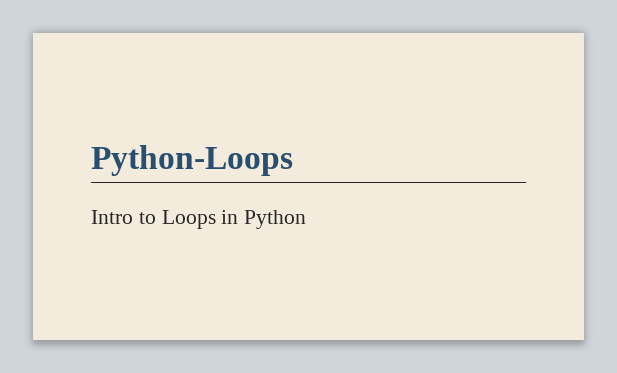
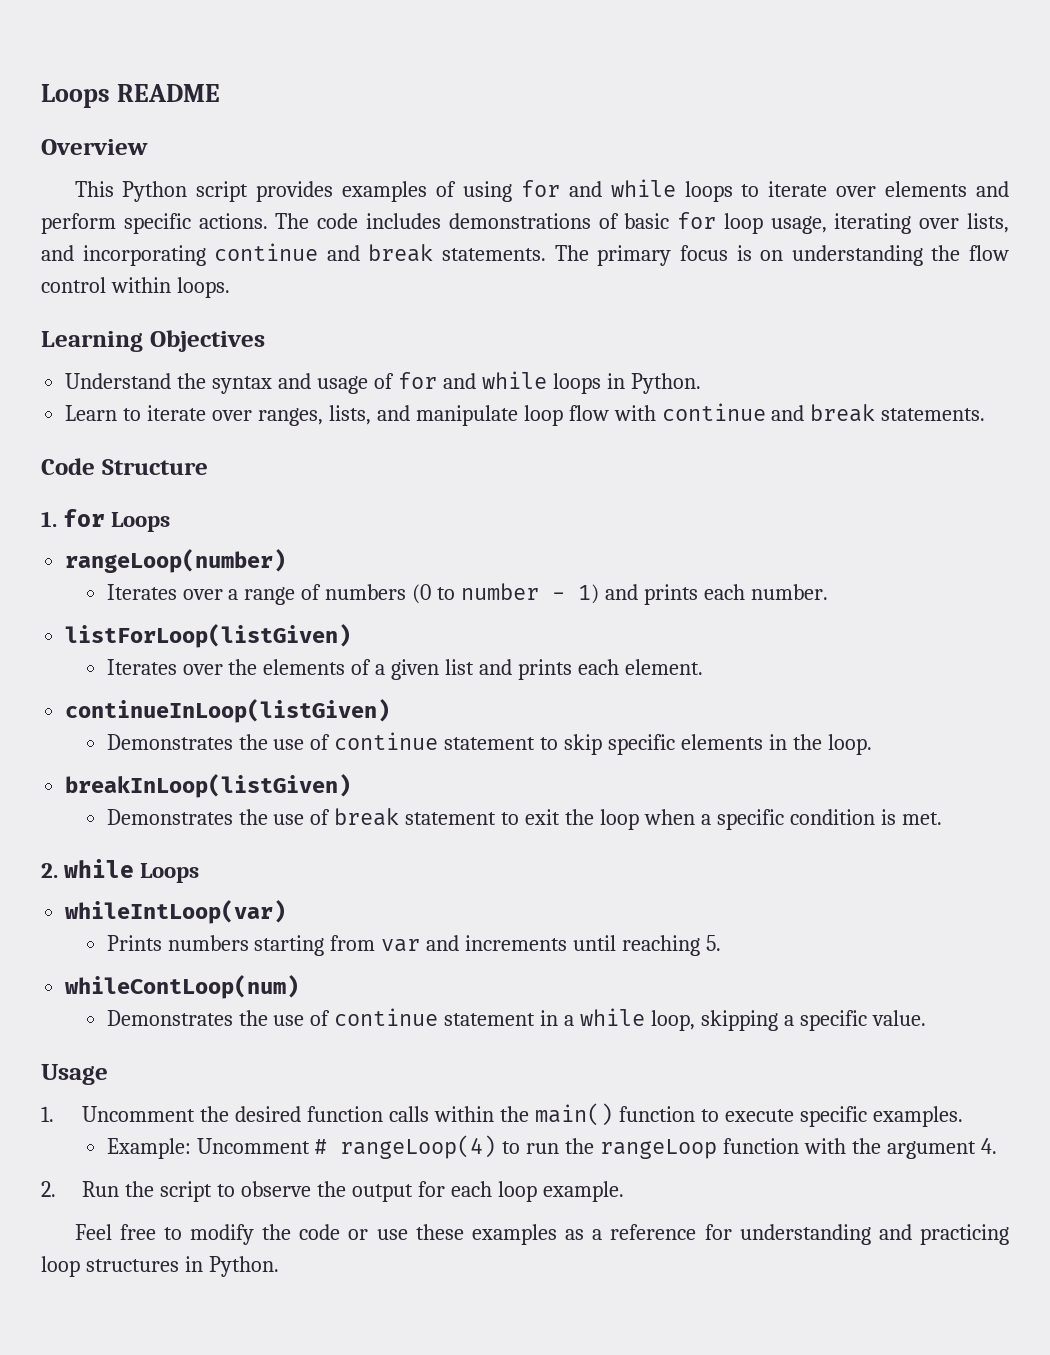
[91,145,293,176] [91,210,307,229] Python-Loops // Intro to Loops in Python -> [41,84,220,108] [41,139,148,155] [74,179,1009,202] [41,212,1010,234] [41,243,1010,266] [41,277,230,298] [41,330,265,352] [65,371,701,394] [65,403,986,426] [41,458,208,475] [41,509,171,532] [65,549,287,573] [106,583,828,605] [65,624,352,648] [106,659,703,680] [65,699,391,723] [106,732,872,755] [65,774,352,798] [106,808,942,830] [41,859,200,883] [65,900,287,924] [106,935,722,956] [65,975,300,999] [106,1008,926,1031] [41,1064,108,1085] [41,1103,963,1127] [106,1135,997,1159] [41,1181,624,1202] [74,1224,1009,1245] [41,1256,279,1277] Loops README // Overview // This Python script provides examples of using for and while loops to iterate over elements and perform specific actions. The code includes demonstrations of basic for loop usage, iterating over lists, and incorporating continue and break statements. The primary focus is on understanding the flow control within loops. // Learning Objectives // Understand the syntax and usage of for and while loops in Python. // Learn to iterate over ranges, lists, and manipulate loop flow with continue and break statements. // Code Structure // 1. for Loops // rangeLoop(number) // Iterates over a range of numbers (0 to number - 1) and prints each number. // listForLoop(listGiven) // Iterates over the elements of a given list and prints each element. // continueInLoop(listGiven) // Demonstrates the use of continue statement to skip specific elements in the loop. // breakInLoop(listGiven) // Demonstrates the use of break statement to exit the loop when a specific condition is met. // 2. while Loops // whileIntLoop(var) // Prints numbers starting from var and increments until reaching 5. // whileContLoop(num) // Demonstrates the use of continue statement in a while loop, skipping a specific value. // Usage // 1. Uncomment the desired function calls within the main() function to execute specific examples. // Example: Uncomment # rangeLoop(4) to run the rangeLoop function with the argument 4. // 2. Run the script to observe the output for each loop example. // Feel free to modify the code or use these examples as a reference for understanding and practicing loop structures in Python.

